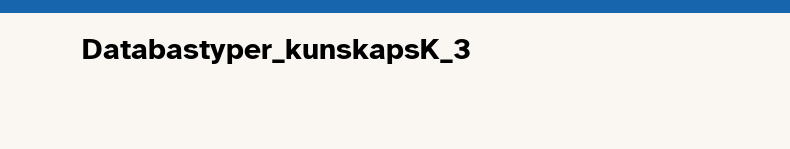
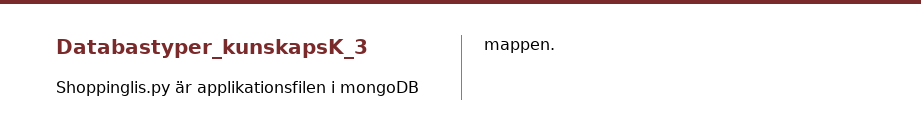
(471, 51) none -> [56,81,419,96] [484,41,555,53] // Shoppinglis.py är applikationsfilen i mongoDB mappen.

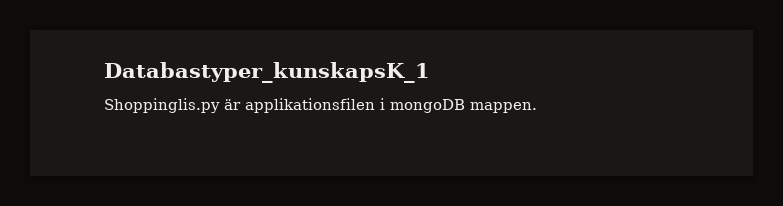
[56,39,368,59] Databastyper_kunskapsK_3 -> [104,62,430,83] Databastyper_kunskapsK_1

